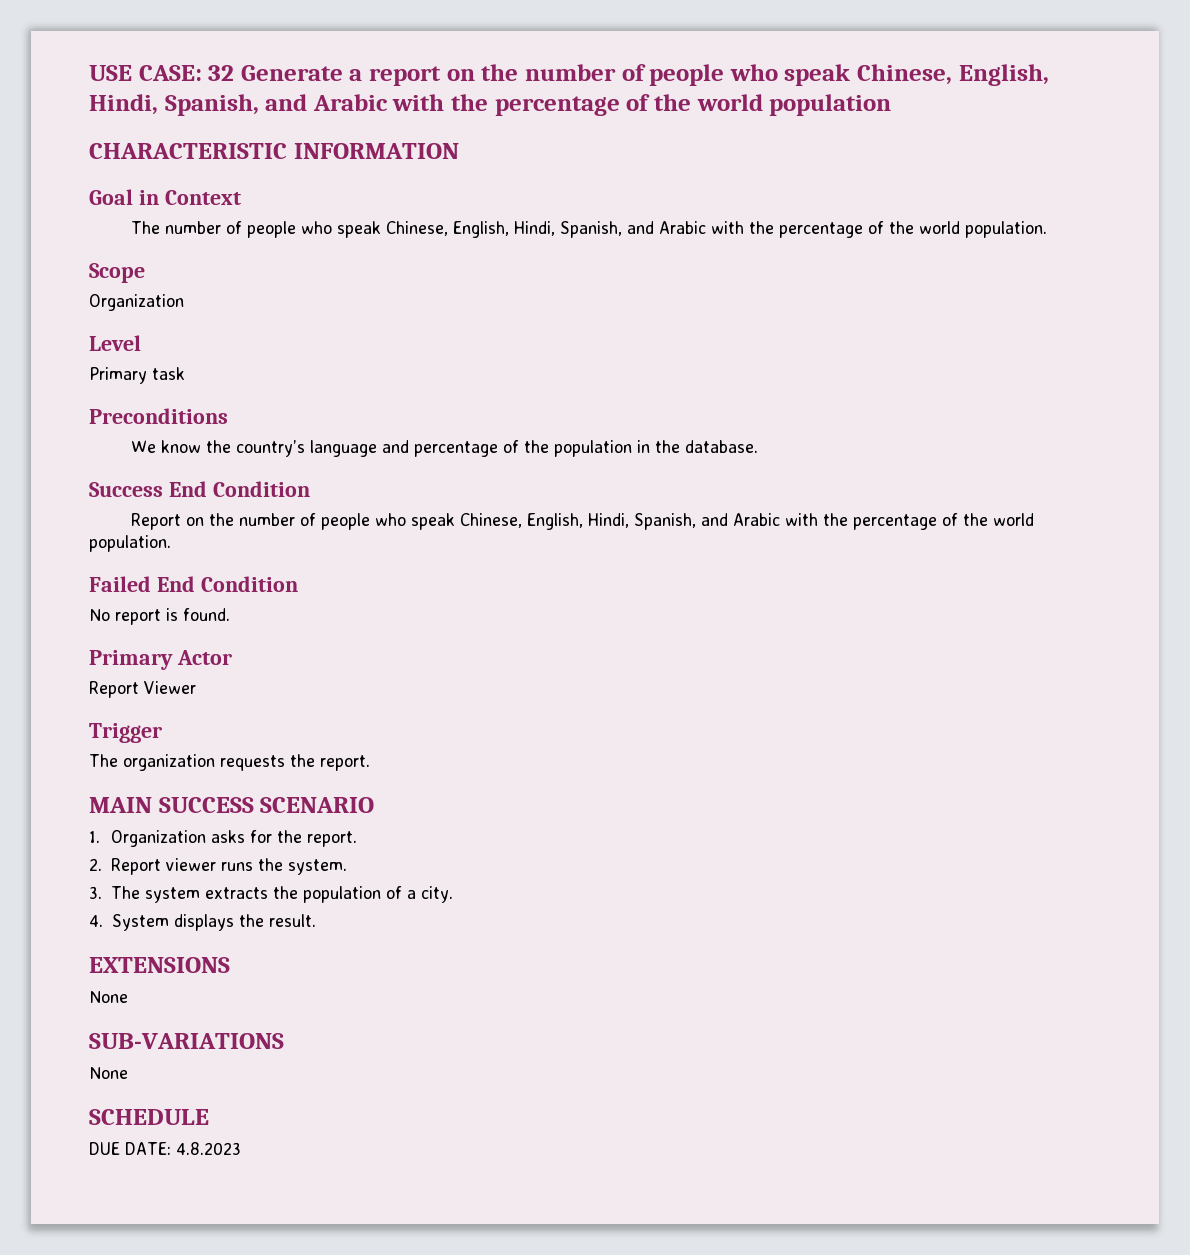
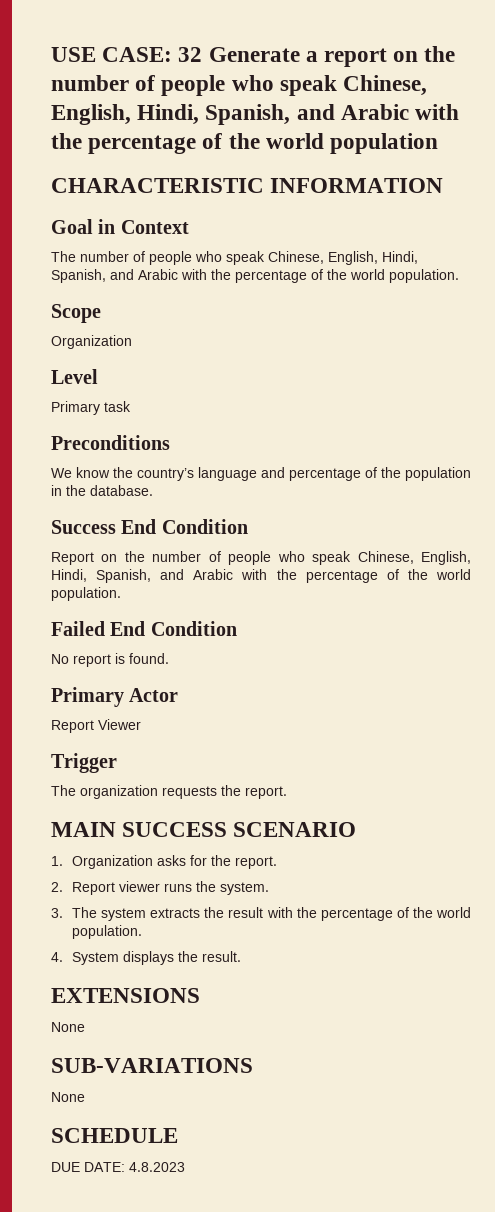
[303,886,454,903] population of a city. -> [228,907,472,921] [72,925,143,939] result with the percentage of the world population.

